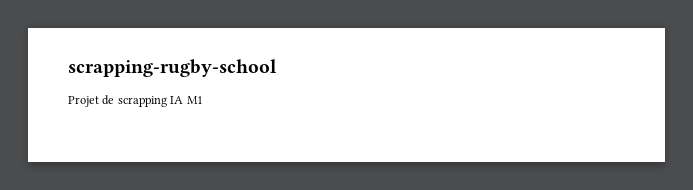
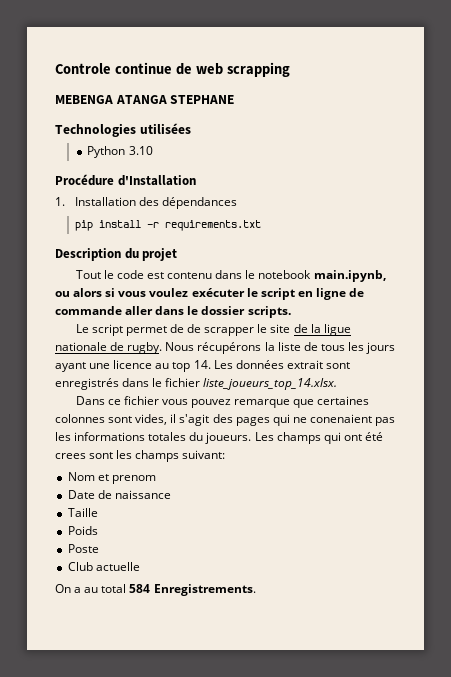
[68,59,277,77] [68,95,203,107] scrapping-rugby-school // Projet de scrapping IA M1 -> [55,62,290,77] [55,95,235,104] [55,123,191,137] [87,146,153,158] [55,174,196,186] [55,197,238,209] [74,220,261,231] [55,248,178,261] [75,270,386,282] [55,288,365,300] [55,306,291,318] [75,324,351,336] [55,342,396,354] [55,360,350,372] [55,378,338,390] [75,396,370,408] [55,414,396,426] [55,432,383,444] [55,450,226,462] [67,472,156,484] [67,490,171,499] [67,508,98,517] [67,526,98,535] [67,544,99,553] [67,562,140,571] [55,584,256,596] Controle continue de web scrapping // MEBENGA ATANGA STEPHANE // Technologies utilisées // Python 3.10 // Procédure d'Installation // 1. Installation des dépendances // pip install -r requirements.txt // Description du projet // Tout le code est contenu dans le notebook main.ipynb, ou alors si vous voulez exécuter le script en ligne de commande aller dans le dossier scripts. // Le script permet de de scrapper le site de la ligue nationale de rugby. Nous récupérons la liste de tous les jours ayant une licence au top 14. Les données extrait sont enregistrés dans le fichier liste_joueurs_top_14.xlsx. // Dans ce fichier vous pouvez remarque que certaines colonnes sont vides, il s'agit des pages qui ne conenaient pas les informations totales du joueurs. Les champs qui ont été crees sont les champs suivant: // Nom et prenom // Date de naissance // Taille // Poids // Poste // Club actuelle // On a au total 584 Enregistrements.

